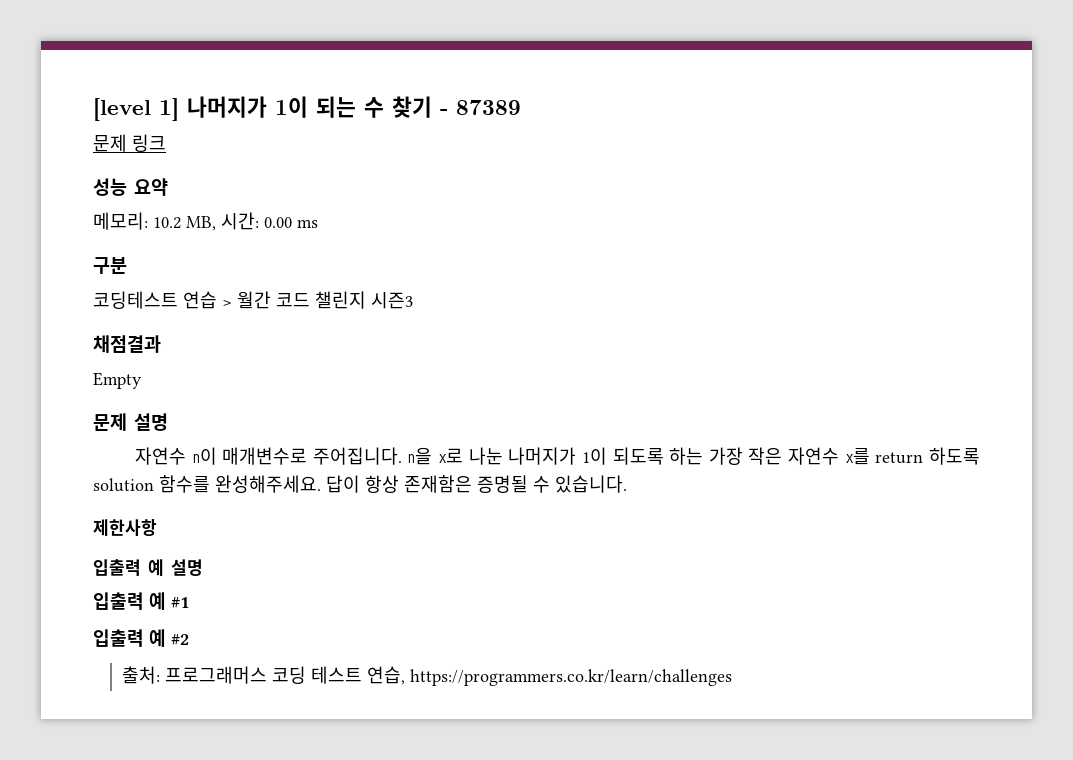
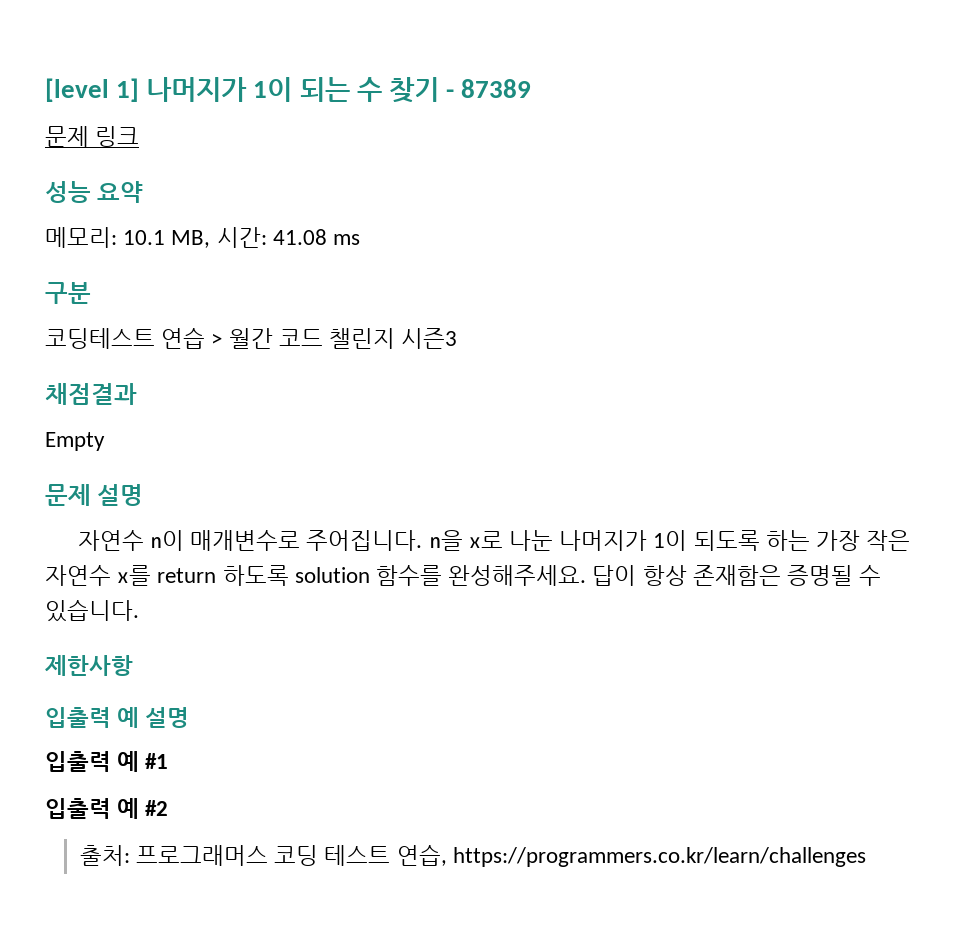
[153,217,181,229] 10.2 -> [123,230,166,245] 10.1
[264,217,292,228] 0.00 -> [272,229,327,245] 41.08

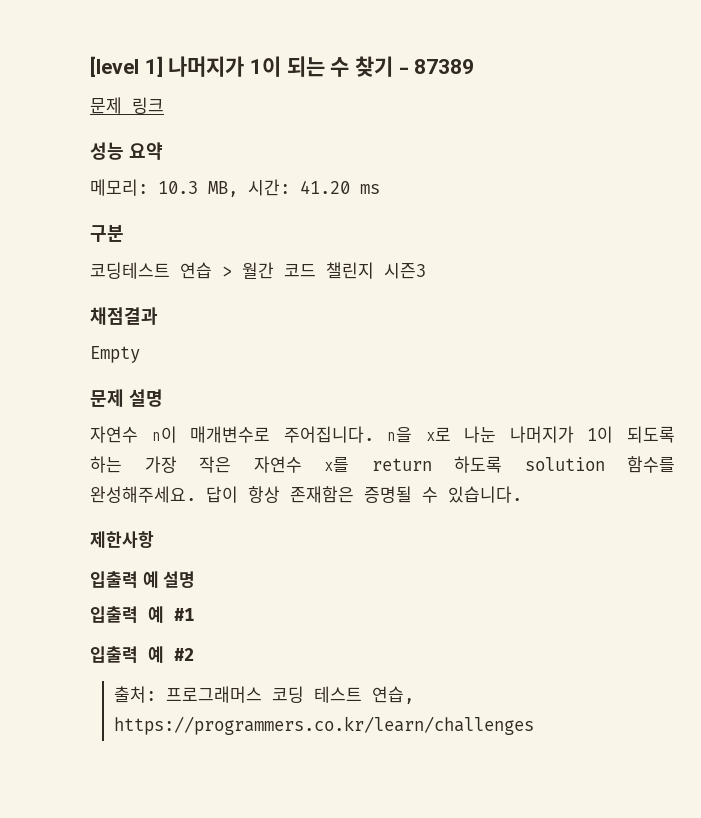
[123,230,166,245] 10.1 -> [158,181,198,194] 10.3
[272,229,327,245] 41.08 -> [300,180,350,194] 41.20

